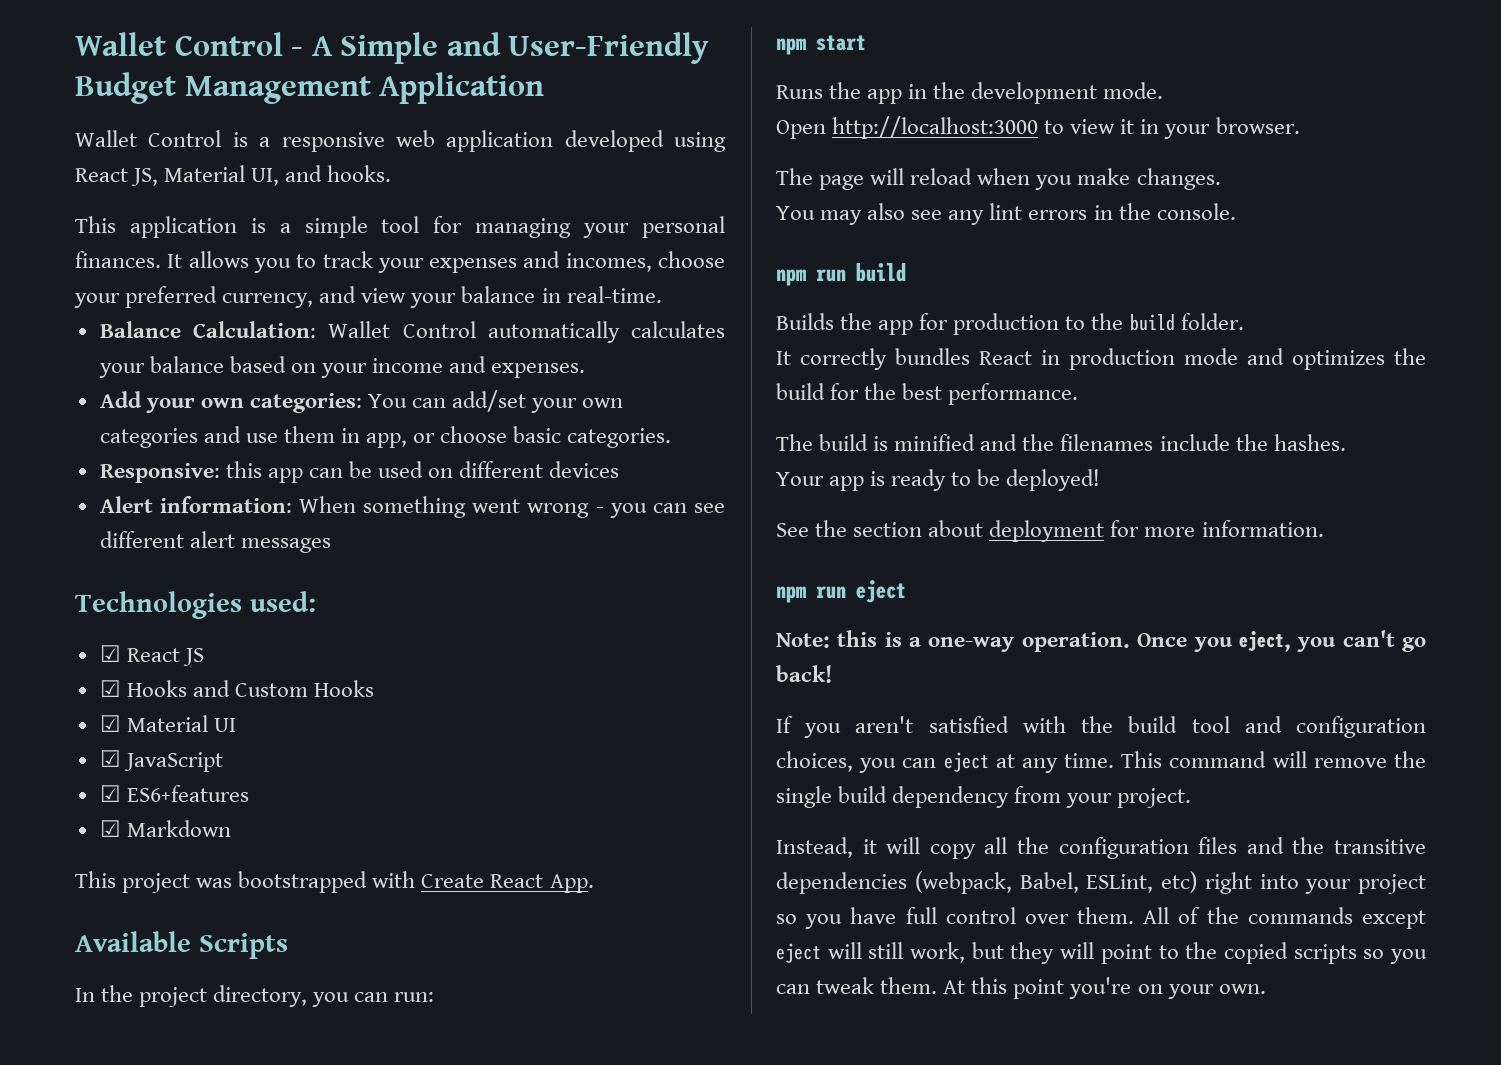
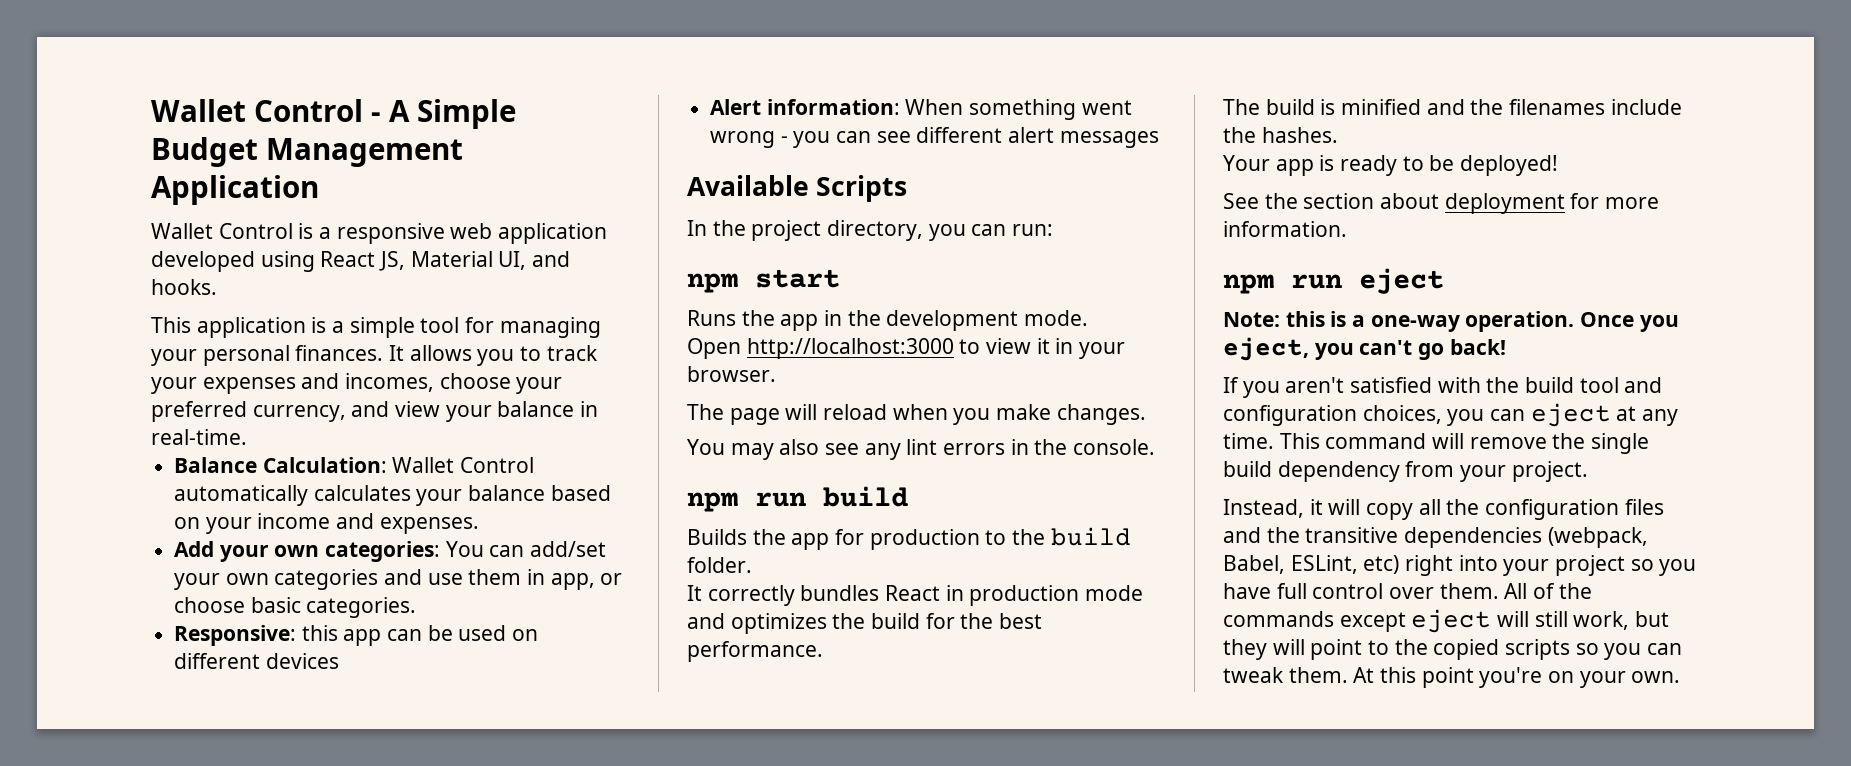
[446,32,710,64] and User-Friendly -> (516, 114) none
[75,591,316,619] [99,645,204,666] [99,680,375,697] [99,715,236,732] [99,750,223,772] [99,785,249,802] [99,820,231,837] [75,871,594,893] // Technologies used: // ☑ React JS // ☑ Hooks and Custom Hooks // ☑ Material UI // ☑ JavaScript // ☑ ES6+features // ☑ Markdown // This project was bootstrapped with Create React App. -> (1159, 139) none

